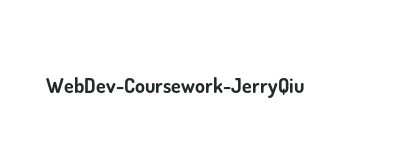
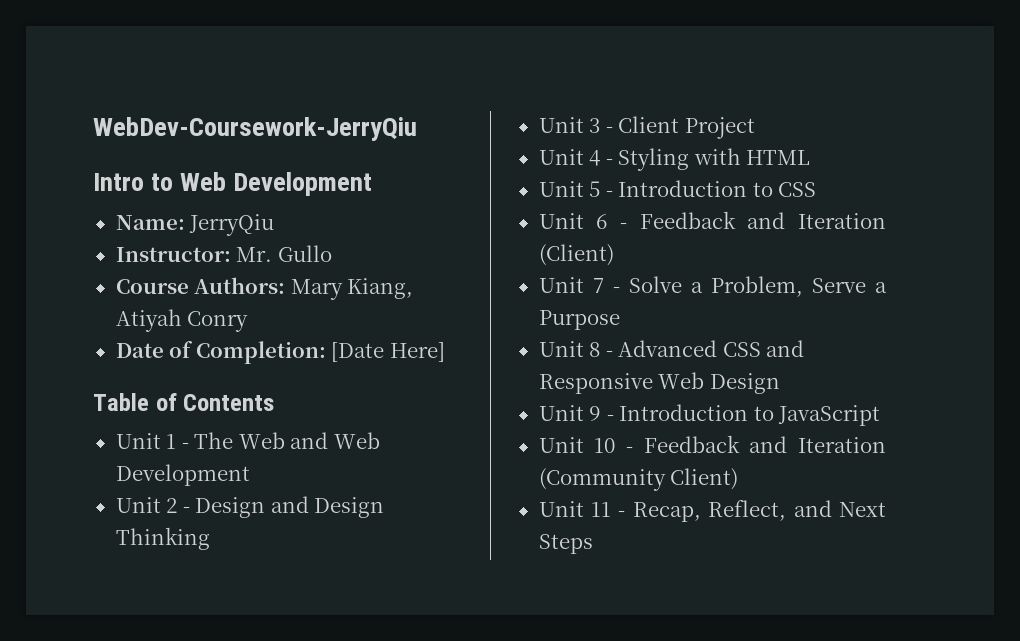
(304, 87) none -> [93,172,373,196] [115,214,275,236] [115,245,332,262] [115,277,414,300] [115,309,249,332] [115,341,445,364] [93,393,275,411] [115,432,380,449] [115,464,250,486] [115,496,385,518] [115,527,210,550] [538,116,755,139] [538,148,811,171] [538,180,817,197] [538,211,886,229] [538,244,614,266] [538,276,887,297] [538,310,620,330] [538,340,805,357] [538,372,780,394] [538,404,881,426] [538,435,886,453] [538,468,739,491] [538,500,886,522] [538,534,593,554] // Intro to Web Development // Name: JerryQiu // Instructor: Mr. Gullo // Course Authors: Mary Kiang, Atiyah Conry // Date of Completion: [Date Here] // Table of Contents // Unit 1 - The Web and Web Development // Unit 2 - Design and Design Thinking // Unit 3 - Client Project // Unit 4 - Styling with HTML // Unit 5 - Introduction to CSS // Unit 6 - Feedback and Iteration (Client) // Unit 7 - Solve a Problem, Serve a Purpose // Unit 8 - Advanced CSS and Responsive Web Design // Unit 9 - Introduction to JavaScript // Unit 10 - Feedback and Iteration (Community Client) // Unit 11 - Recap, Reflect, and Next Steps

